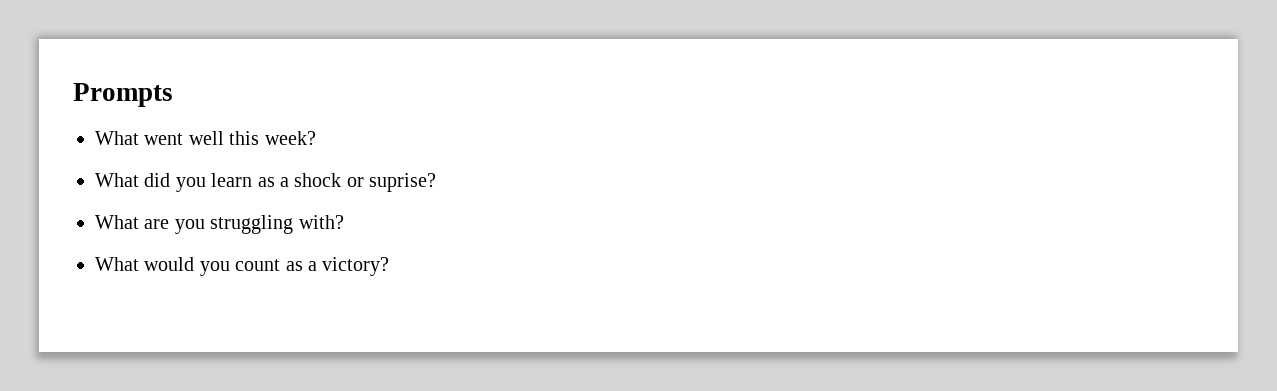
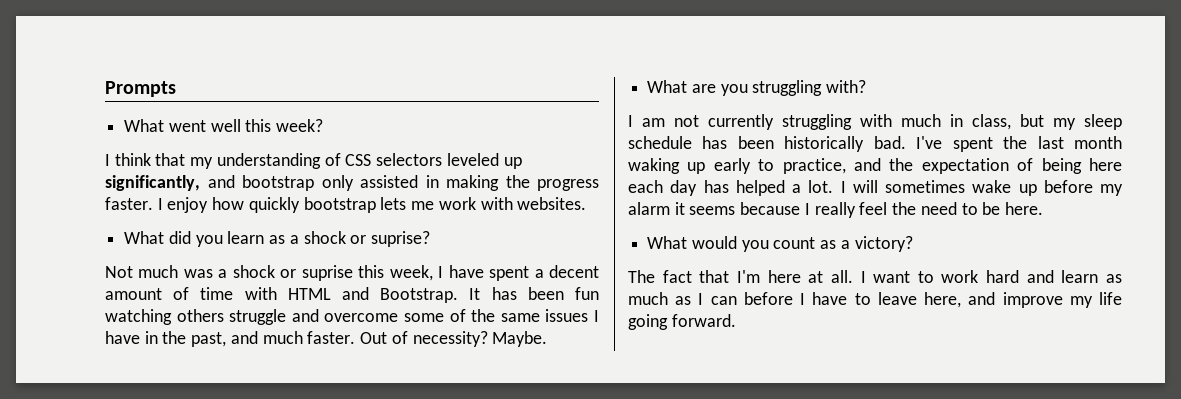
(316, 138) none -> [105,153,522,169] [105,175,599,191] [105,197,587,213] // I think that my understanding of CSS selectors leveled up significantly, and bootstrap only assisted in making the progress faster. I enjoy how quickly bootstrap lets me work with websites.
(437, 182) none -> [105,265,599,281] [105,287,599,303] [105,309,600,325] [105,331,548,347] // Not much was a shock or suprise this week, I have spent a decent amount of time with HTML and Bootstrap. It has been fun watching others struggle and overcome some of the same issues I have in the past, and much faster. Out of necessity? Maybe.
(344, 222) none -> [628,114,1122,130] [628,136,1122,152] [628,158,1122,174] [628,180,1123,196] [628,202,1043,218] // I am not currently struggling with much in class, but my sleep schedule has been historically bad. I've spent the last month waking up early to practice, and the expectation of being here each day has helped a lot. I will sometimes wake up before my alarm it seems because I really feel the need to be here.
(390, 266) none -> [628,270,1122,283] [628,292,1122,308] [628,314,736,330] // The fact that I'm here at all. I want to work hard and learn as much as I can before I have to leave here, and improve my life going forward.

